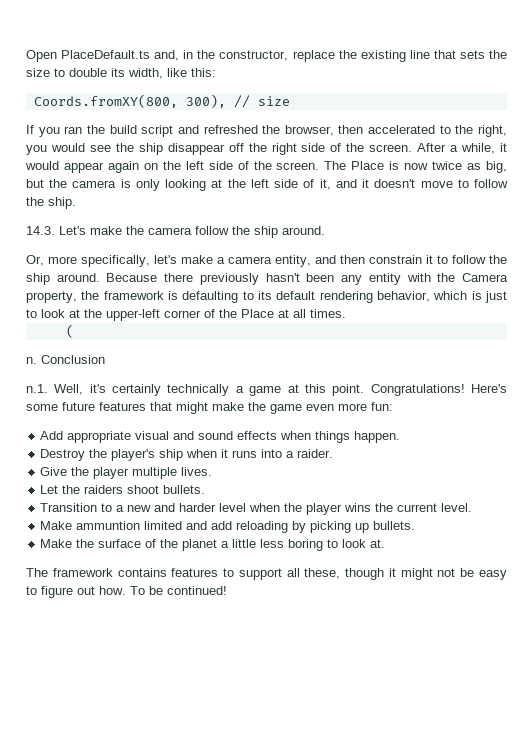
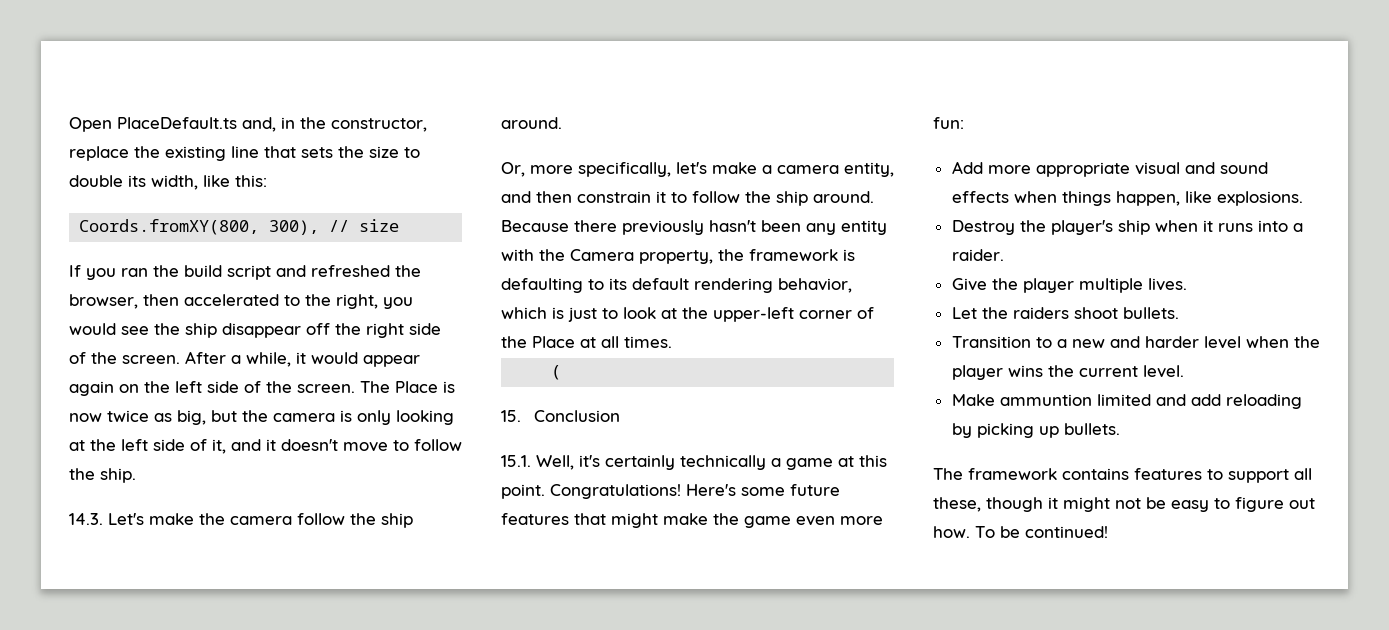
[26,357,37,364] n. -> [501,410,521,422] 15.
[26,384,48,393] n.1. -> [501,455,531,467] 15.1.
(64, 435) none -> [987,165,1031,174] more
[354,431,401,443] happen. -> [1115,191,1303,206] happen, like explosions.
[40,539,386,551] // Make the surface of the planet a little less boring to look at. -> (1120, 429) none

